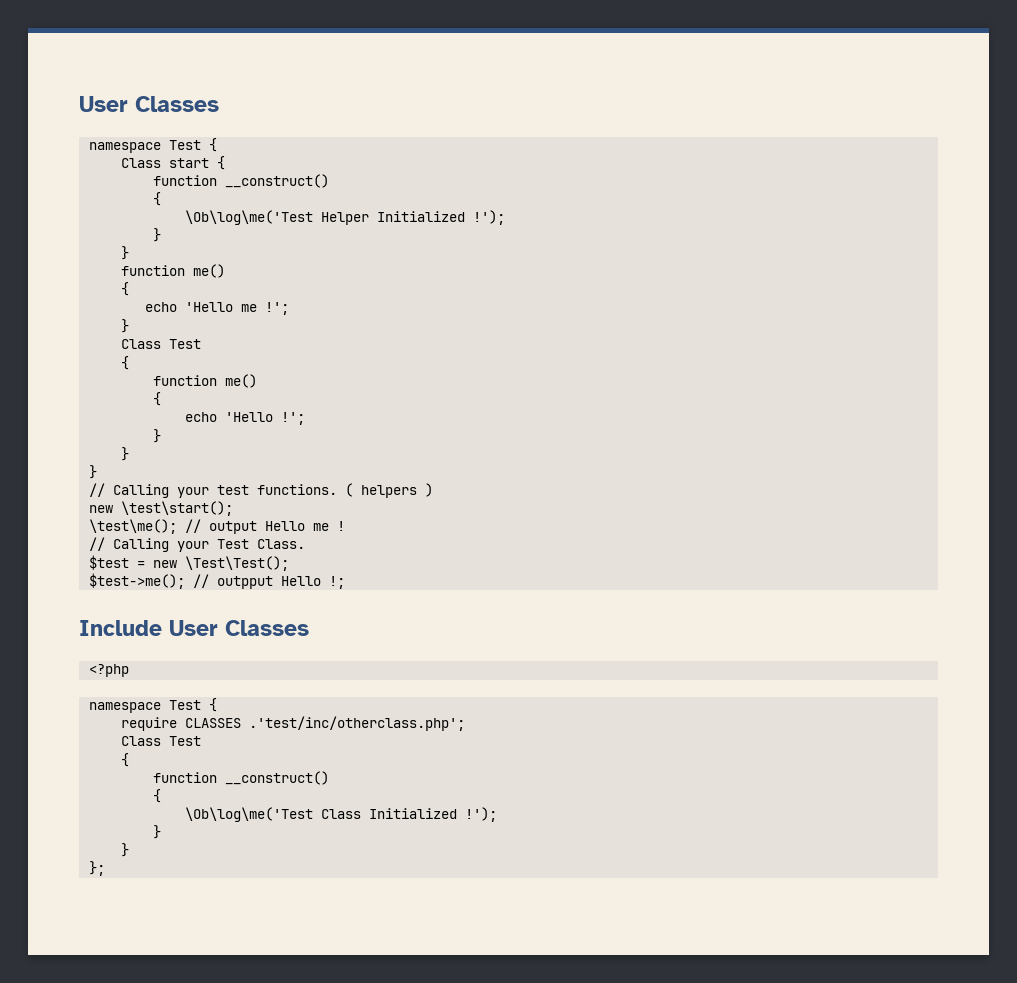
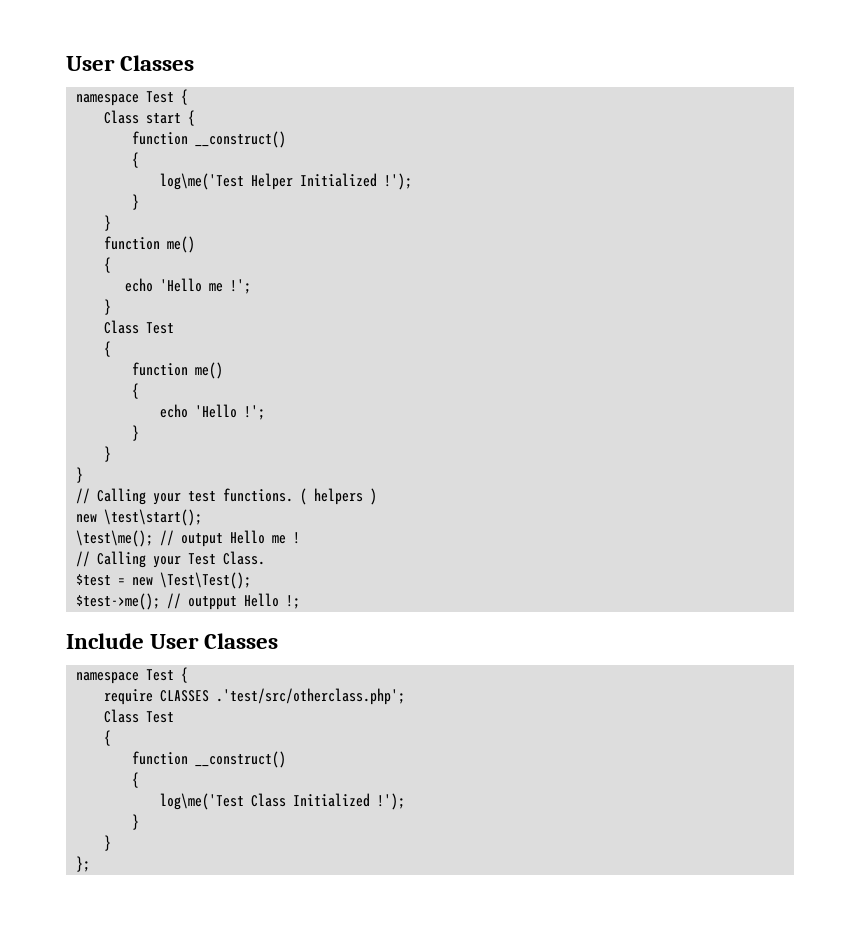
[184,210,313,225] \Ob\log\me('Test -> [159,173,244,190] log\me('Test
[88,664,129,677] // <?php -> (279, 641) none
[248,716,465,731] .'test/inc/otherclass.php'; -> [215,688,405,705] .'test/src/otherclass.php';
[184,807,313,822] \Ob\log\me('Test -> [159,793,244,810] log\me('Test

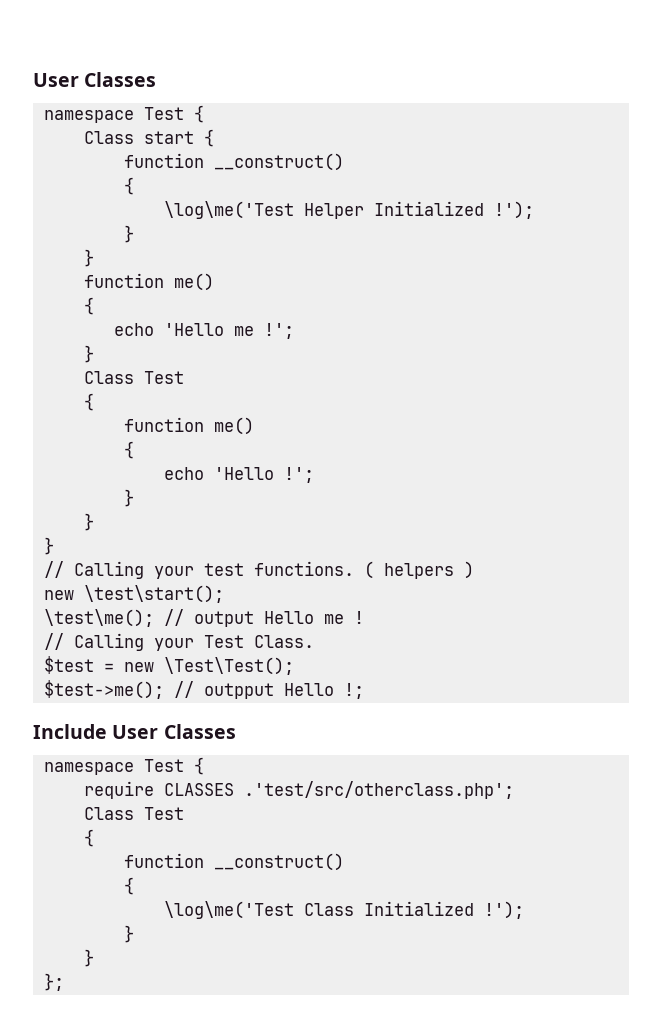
[159,173,244,190] log\me('Test -> [163,201,294,219] \log\me('Test
[159,793,244,810] log\me('Test -> [163,901,294,919] \log\me('Test

